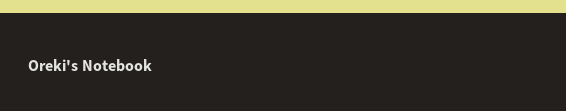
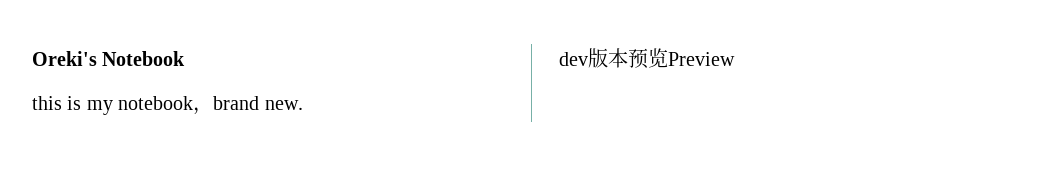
(153, 65) none -> [32,96,303,115] [559,48,735,69] // this is my notebook，brand new. // dev版本预览Preview

